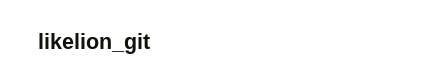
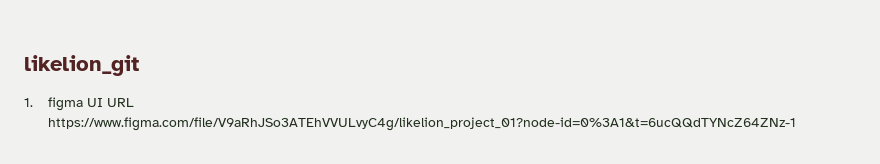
(150, 43) none -> [24,97,135,111] [48,117,797,131] // 1. figma UI URL https://www.figma.com/file/V9aRhJSo3ATEhVVULvyC4g/likelion_project_01?node-id=0%3A1&t=6ucQQdTYNcZ64ZNz-1

